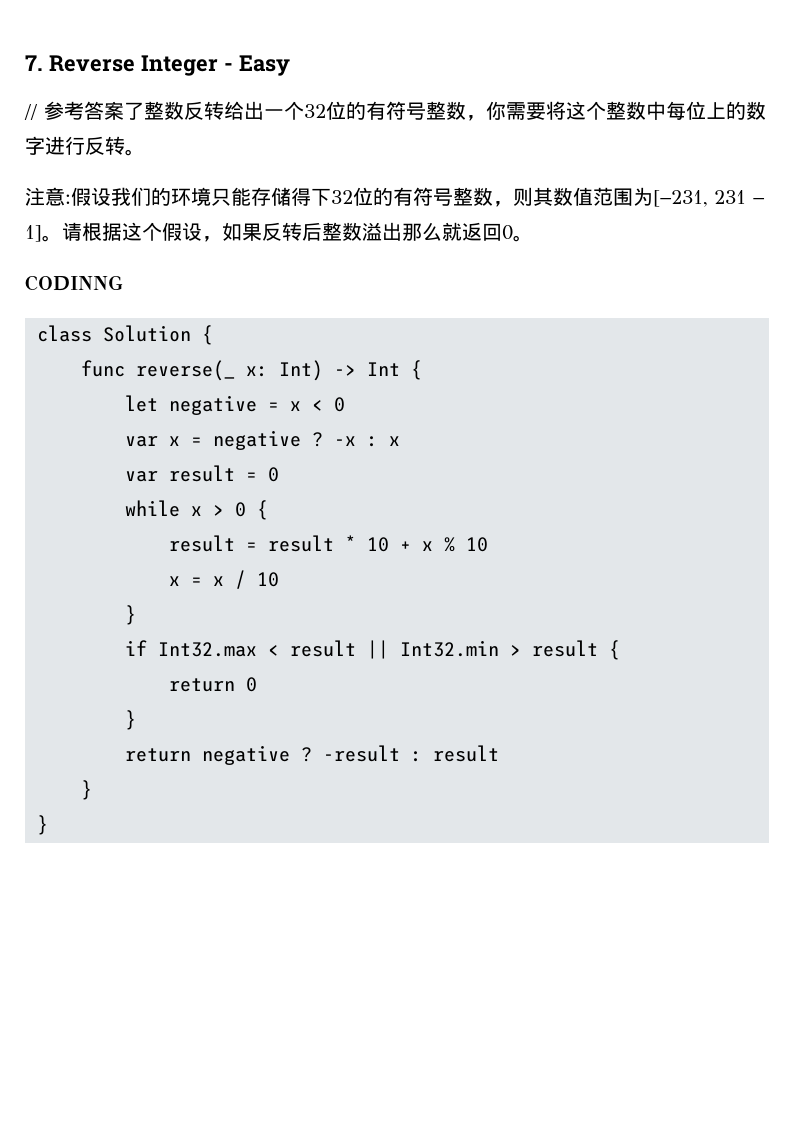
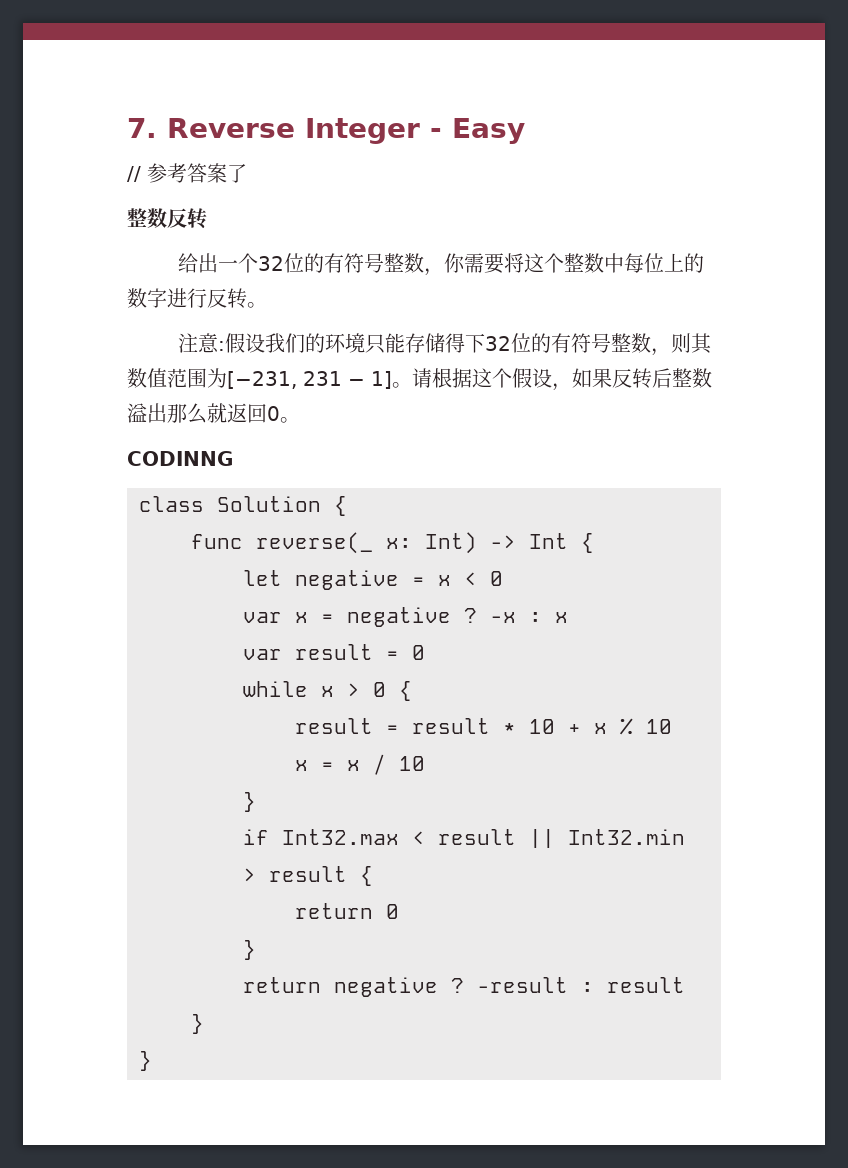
(144, 111) none -> (247, 173) //
(224, 110) none -> (207, 218) //

